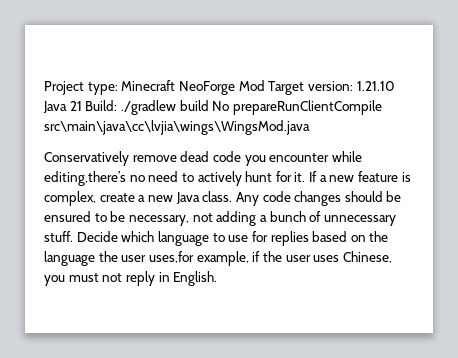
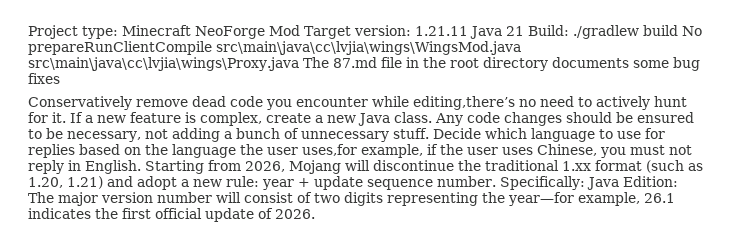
[356,81,395,91] 1.21.10 -> [414,26,468,36] 1.21.11
(310, 127) none -> [28,57,700,71] [28,73,60,84] src\main\java\cc\lvjia\wings\Proxy.java The 87.md file in the root directory documents some bug fixes
(218, 278) none -> [145,160,703,174] [28,176,678,190] [28,192,675,206] [28,208,315,222] Starting from 2026, Mojang will discontinue the traditional 1.xx format (such as 1.20, 1.21) and adopt a new rule: year + update sequence number. Specifically: Java Edition: The major version number will consist of two digits representing the year—for example, 26.1 indicates the first official update of 2026.

